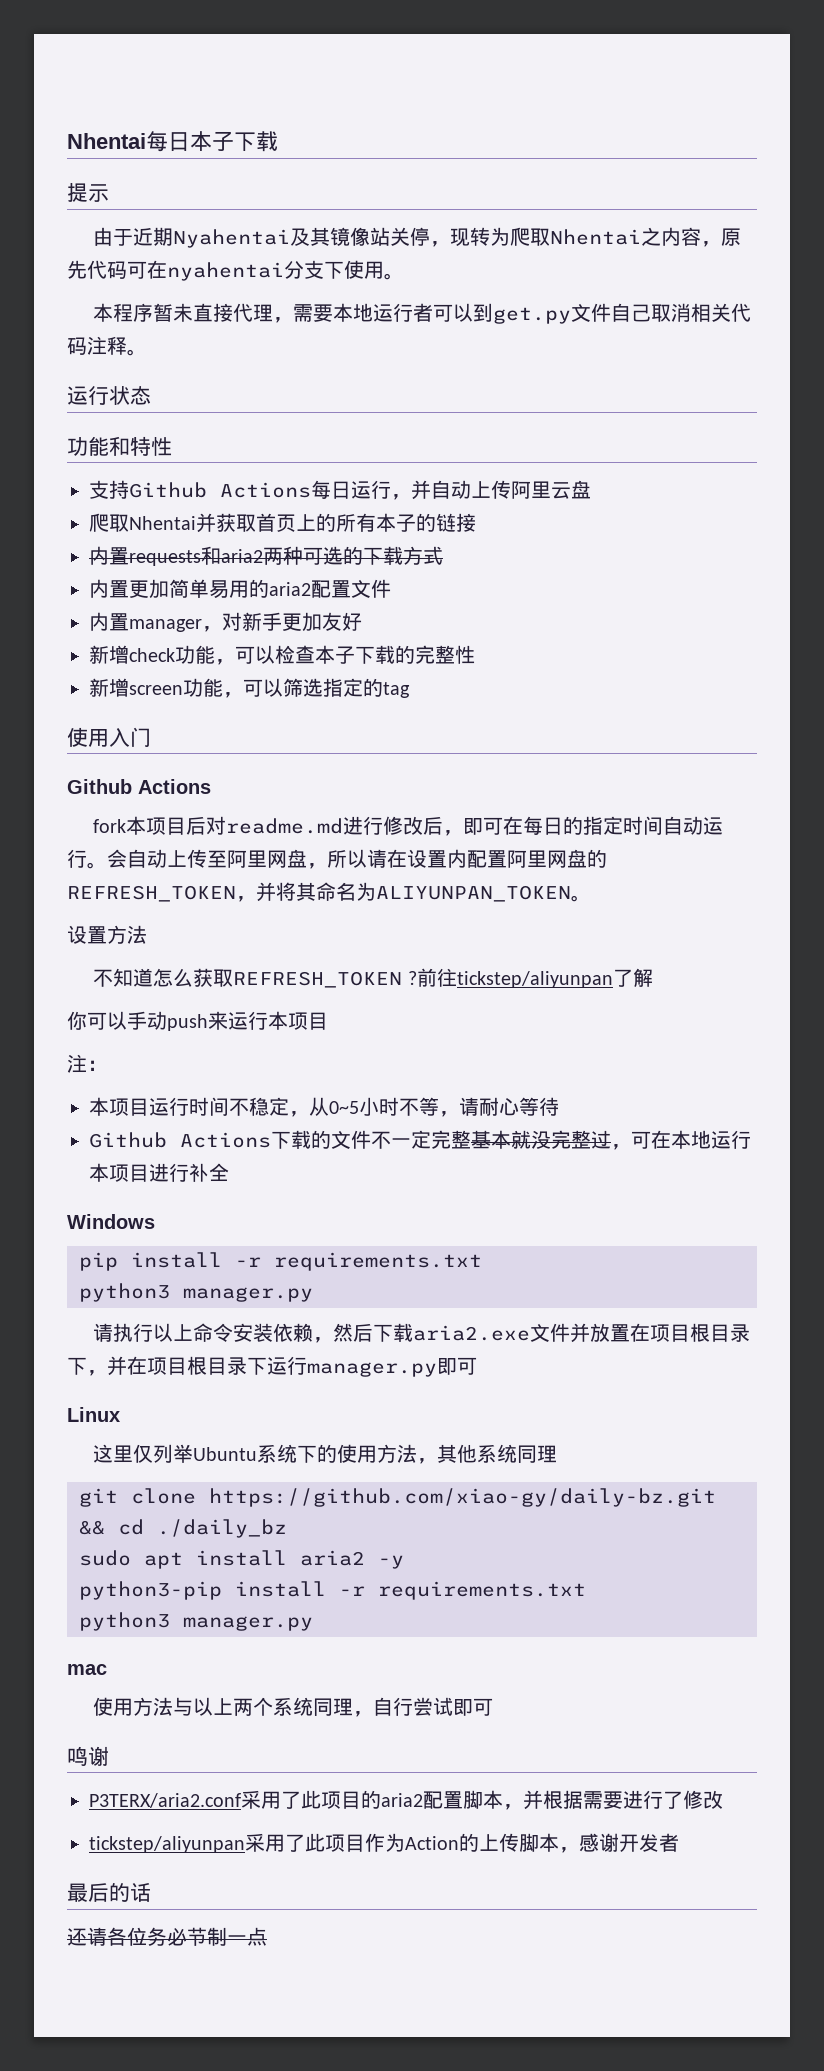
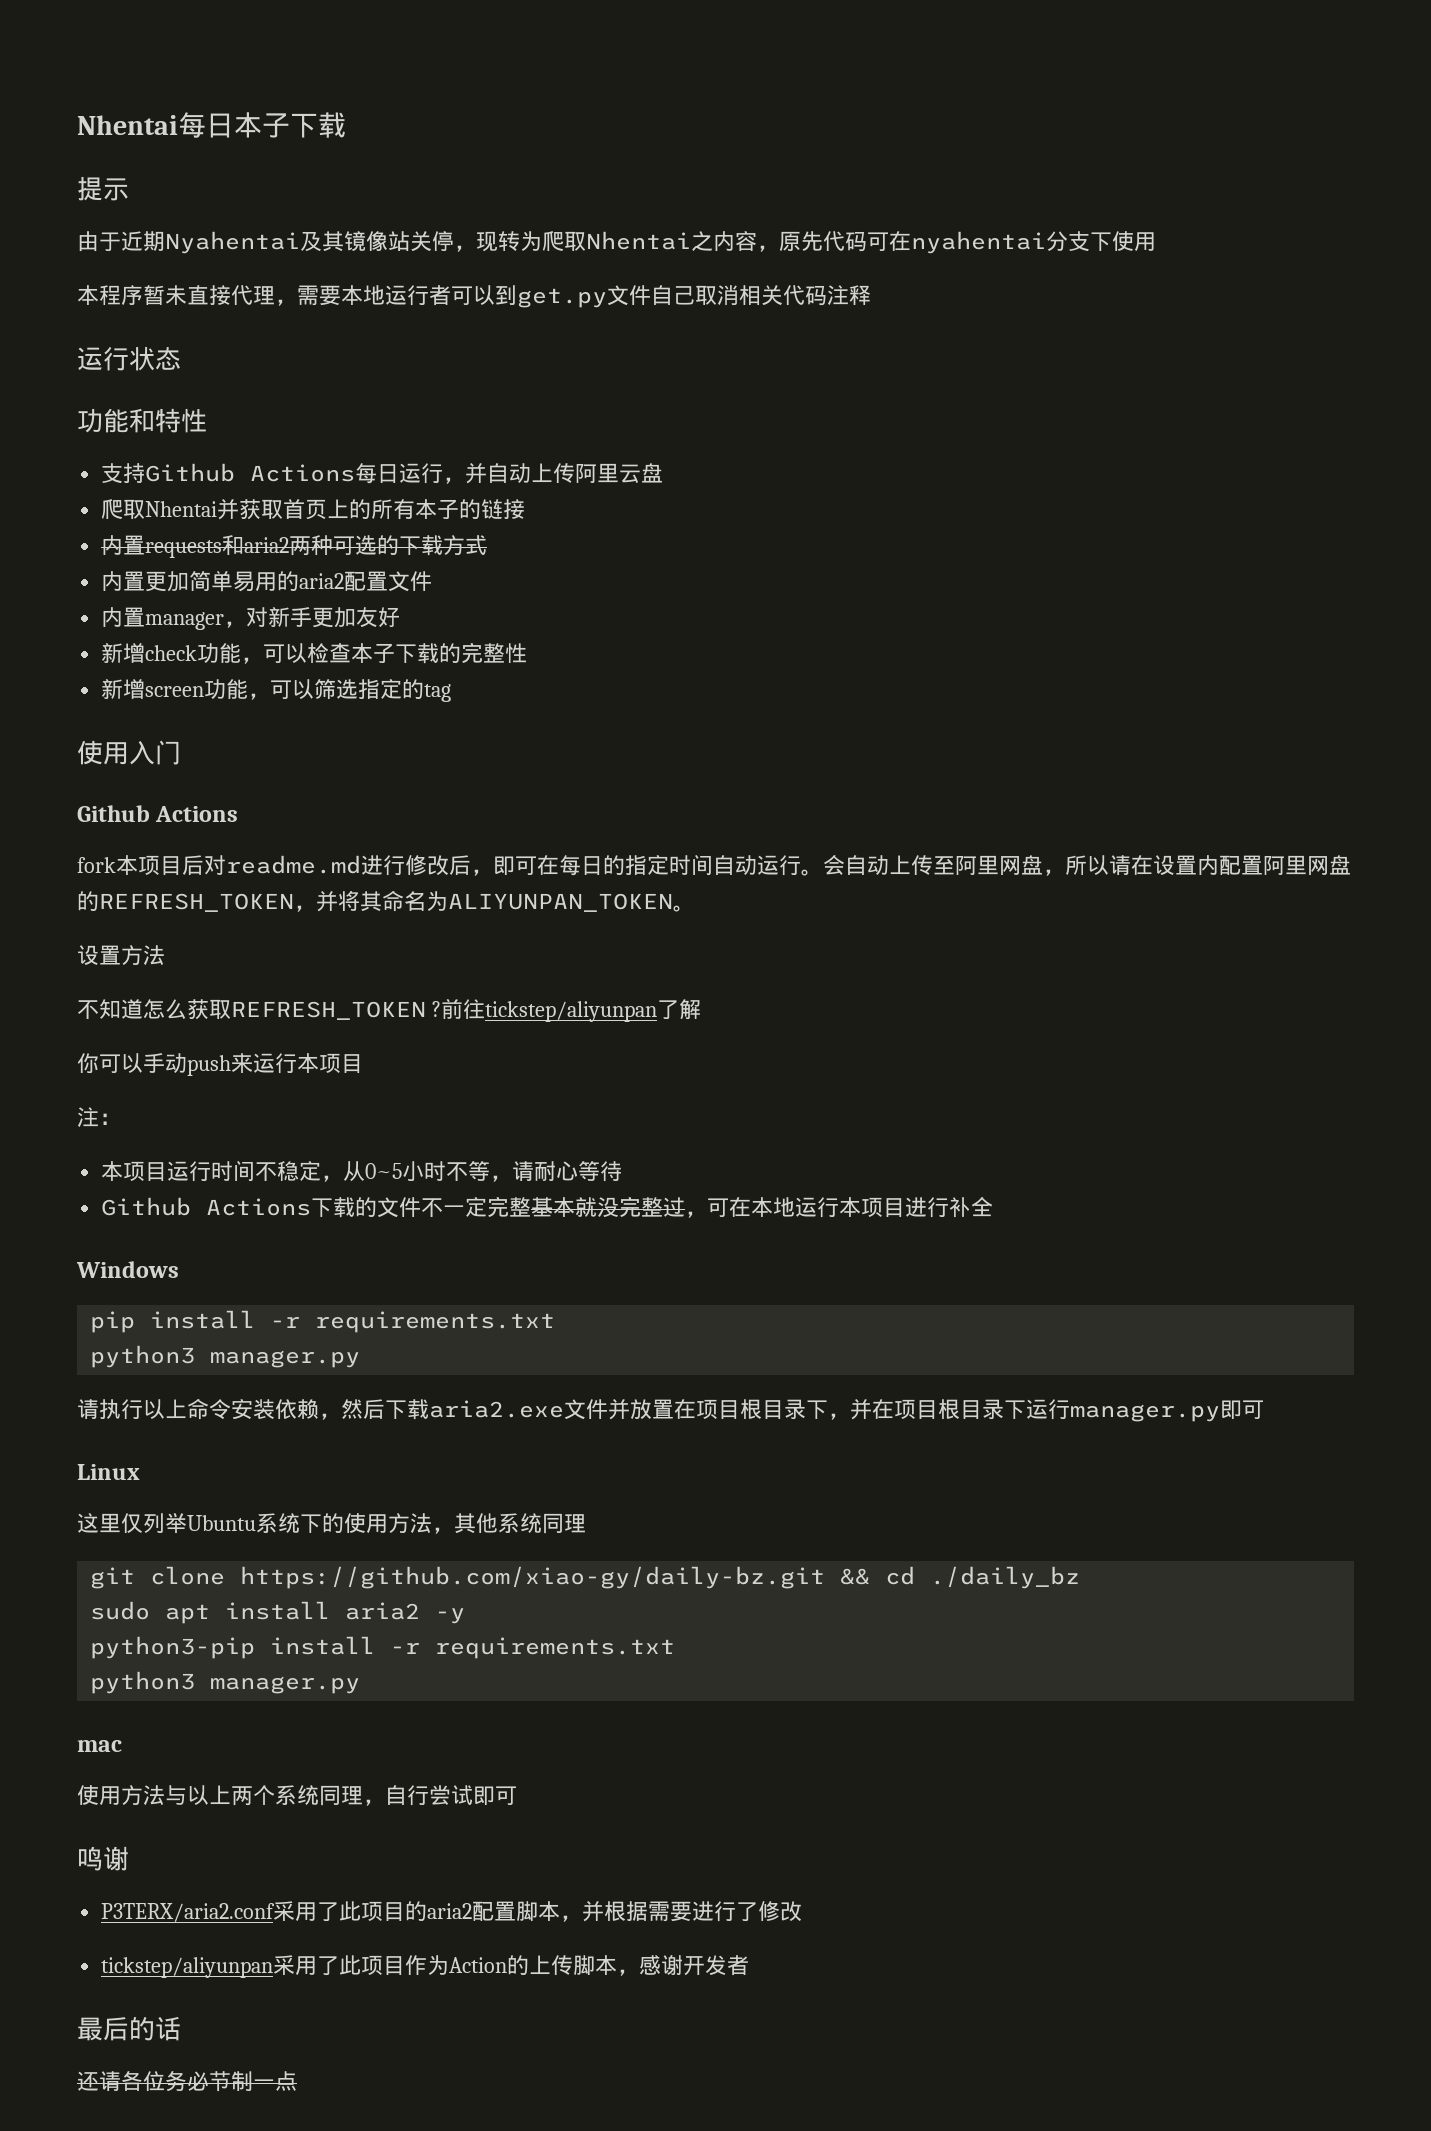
[384,273,404,280] 。 -> (1156, 241) none
[127,349,147,356] 。 -> (871, 295) none

